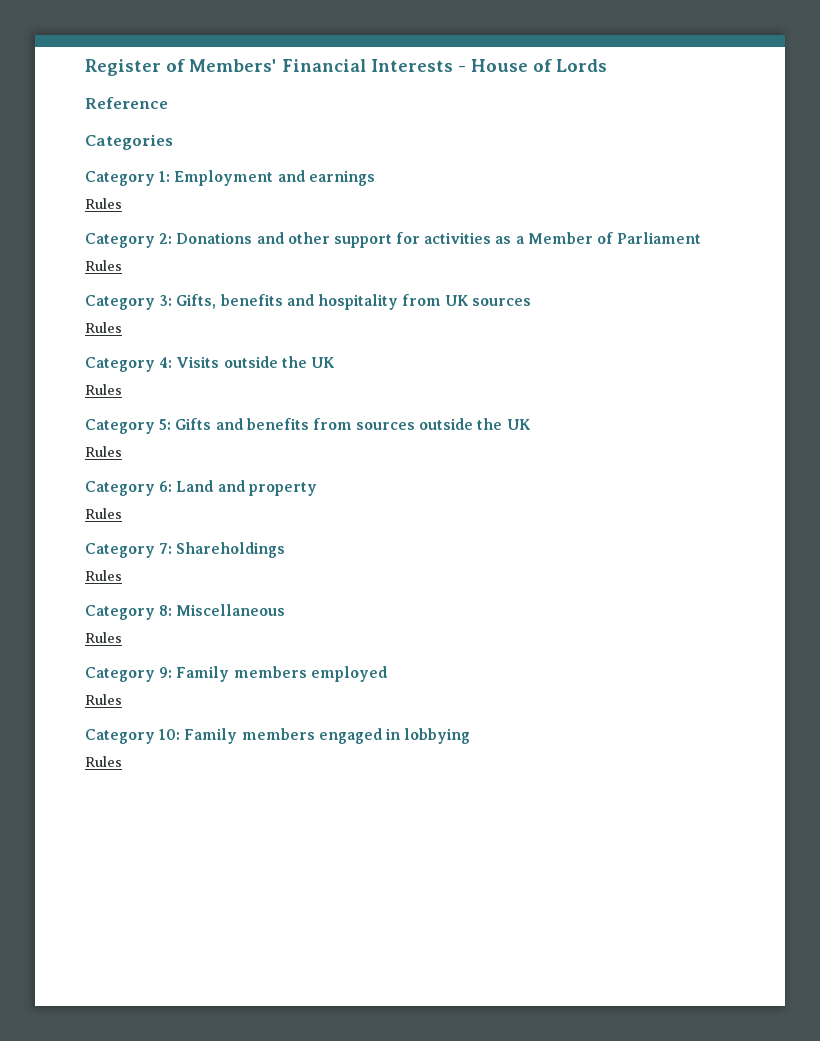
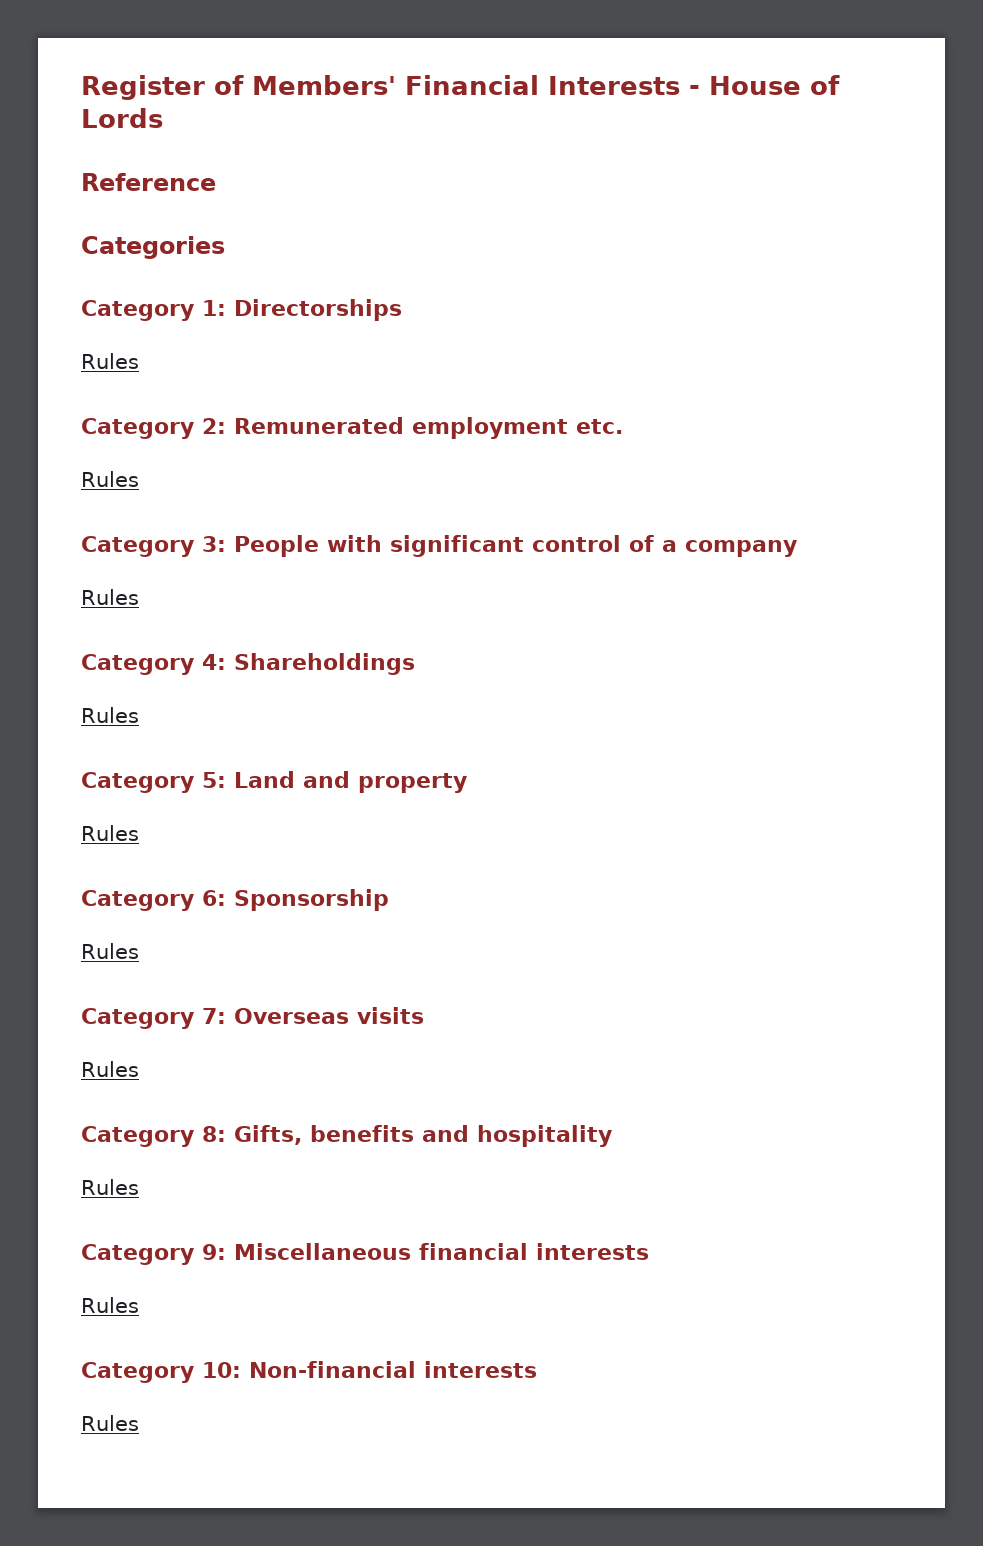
[174,170,375,186] Employment and earnings -> [234,299,402,321] Directorships
[176,232,702,248] [85,260,122,271] [85,294,532,310] Donations and other support for activities as a Member of Parliament // Rules // Category 3: Gifts, benefits and hospitality from UK sources -> [234,417,623,439] [81,471,139,487] [81,535,797,557] Remunerated employment etc. // Rules // Category 3: People with significant control of a company
[176,356,335,368] Visits outside the UK -> [234,653,415,675] Shareholdings
[175,418,531,430] [85,446,122,457] [85,481,173,496] Gifts and benefits from sources outside the UK // Rules // Category 6: -> (226, 780) none
(122, 513) none -> [81,889,389,911] [81,943,139,959] // Category 6: Sponsorship // Rules
[176,542,286,558] Shareholdings -> [234,1007,424,1024] Overseas visits
[176,604,286,616] Miscellaneous -> [234,1125,612,1147] Gifts, benefits and hospitality
[176,666,387,682] Family members employed -> [234,1243,649,1260] Miscellaneous financial interests
[184,728,471,744] Family members engaged in lobbying -> [249,1361,537,1378] Non-financial interests

